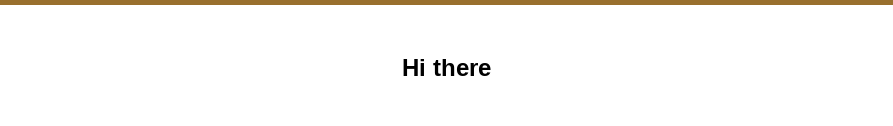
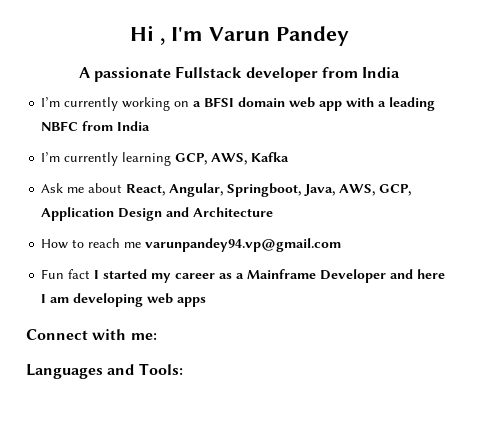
[433,59,491,76] there -> [159,26,349,46] [78,66,401,82] [41,97,436,111] [41,121,151,131] [41,152,290,166] [41,183,412,197] [41,207,274,221] [41,238,342,252] [41,269,446,283] [41,293,207,307] [26,329,157,340] [26,363,183,379] , I'm Varun Pandey // A passionate Fullstack developer from India // I’m currently working on a BFSI domain web app with a leading NBFC from India // I’m currently learning GCP, AWS, Kafka // Ask me about React, Angular, Springboot, Java, AWS, GCP, Application Design and Architecture // How to reach me varunpandey94.vp@gmail.com // Fun fact I started my career as a Mainframe Developer and here I am developing web apps // Connect with me: // Languages and Tools:

